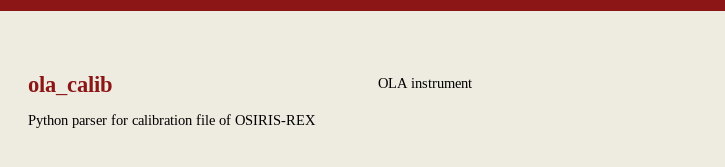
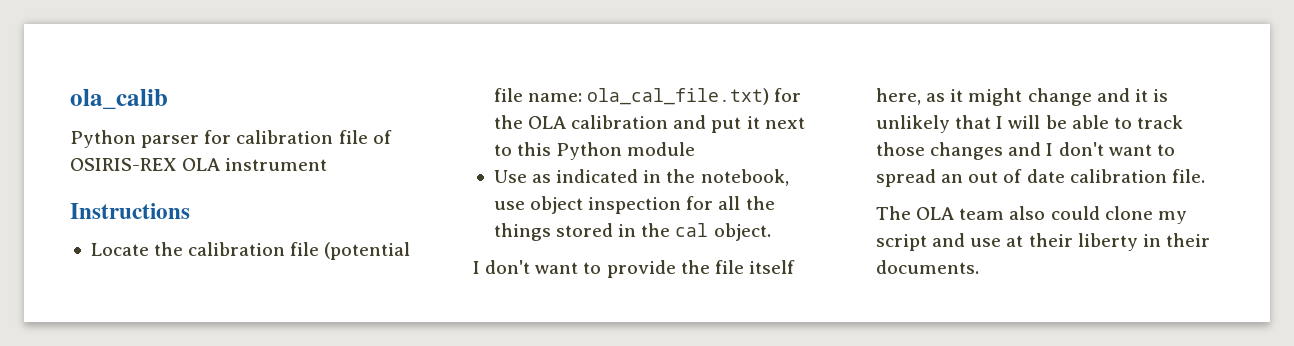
(472, 83) none -> [70,203,190,219] [90,242,411,260] [493,88,802,105] [493,115,805,133] [493,142,696,160] [493,169,789,186] [493,196,775,214] [493,223,771,241] [473,260,795,278] [876,88,1168,106] [876,115,1183,133] [876,142,1175,160] [876,169,1205,187] [876,206,1187,224] [876,233,1210,251] [876,260,979,274] // Instructions // Locate the calibration file (potential file name: ola_cal_file.txt) for the OLA calibration and put it next to this Python module // Use as indicated in the notebook, use object inspection for all the things stored in the cal object. // I don't want to provide the file itself here, as it might change and it is unlikely that I will be able to track those changes and I don't want to spread an out of date calibration file. // The OLA team also could clone my script and use at their liberty in their documents.

